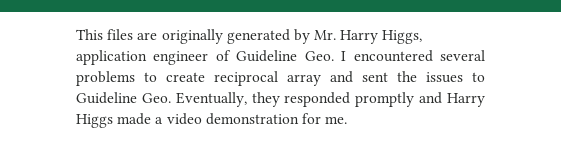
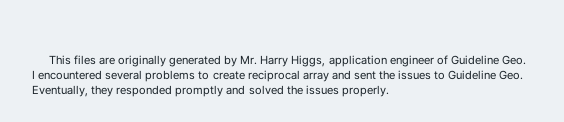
[446,93,485,107] [76,113,348,128] Harry Higgs made a video demonstration for me. -> [248,85,389,97] solved the issues properly.

